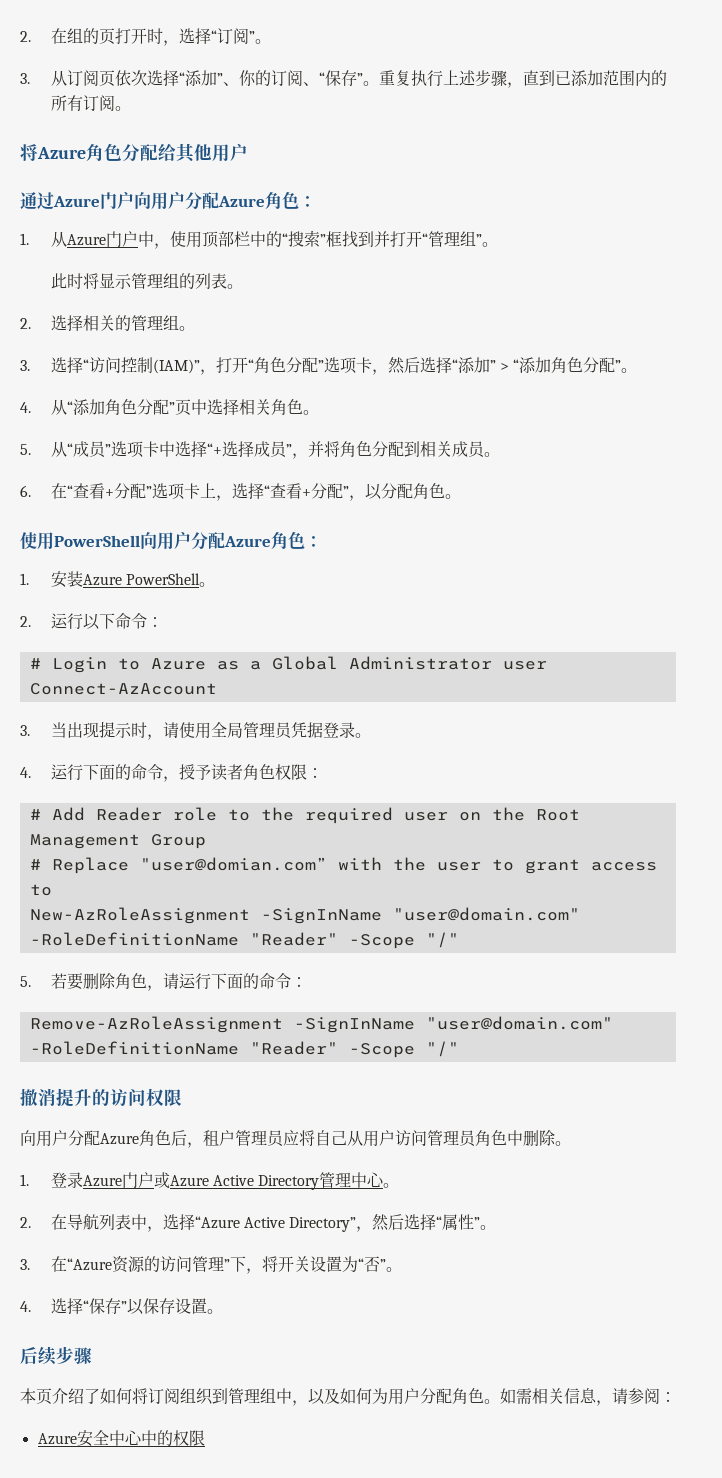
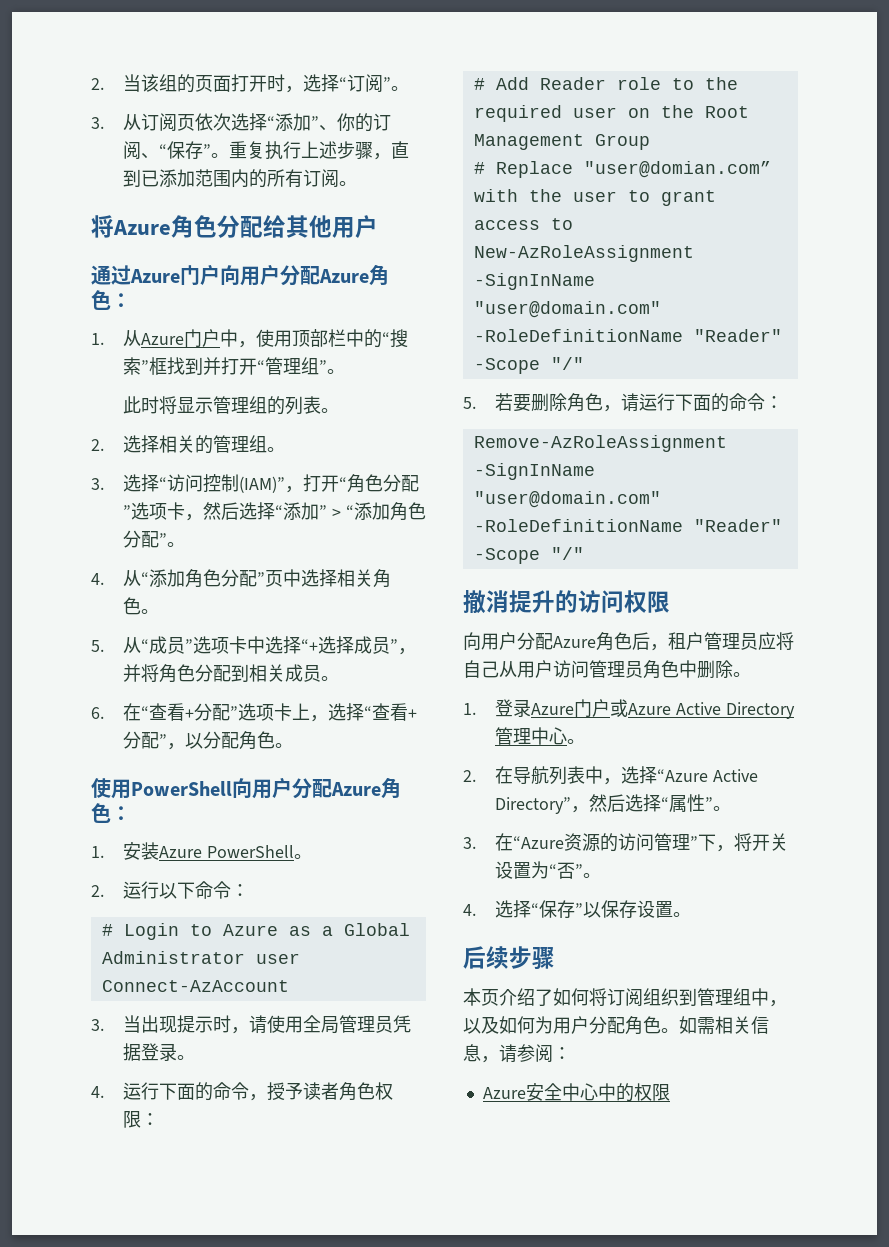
[20,28,115,45] 2.在组的页 -> [91,74,232,93] 2.当该组的页面

